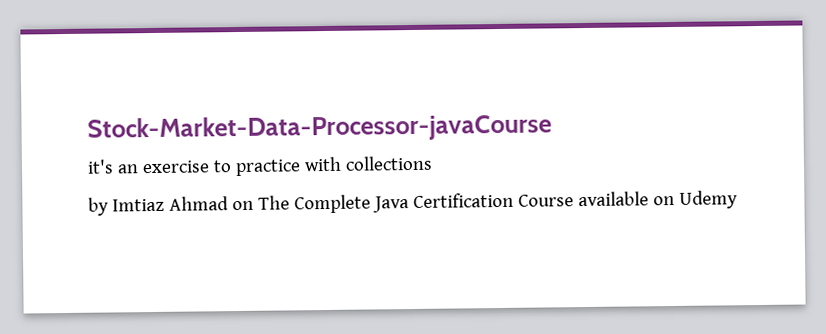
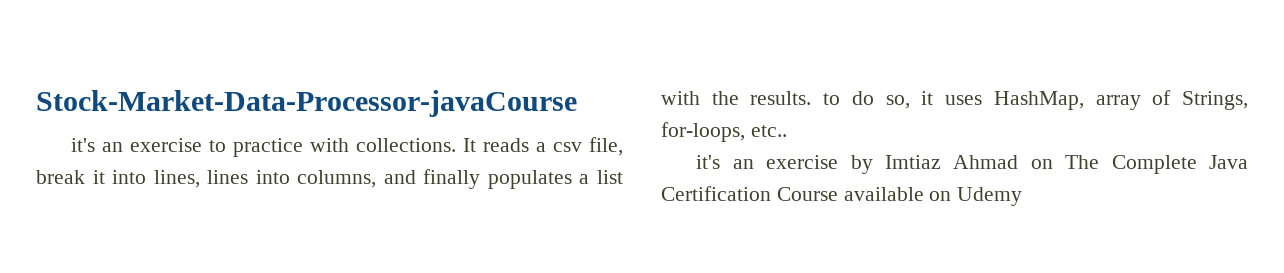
[344,155,433,171] collections // -> [356,137,623,156] [36,169,623,189] [661,90,1248,110] [661,122,787,142] [696,155,839,169] collections. It reads a csv file, break it into lines, lines into columns, and finally populates a list with the results. to do so, it uses HashMap, array of Strings, for-loops, etc.. // it's an exercise

